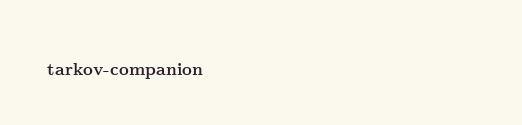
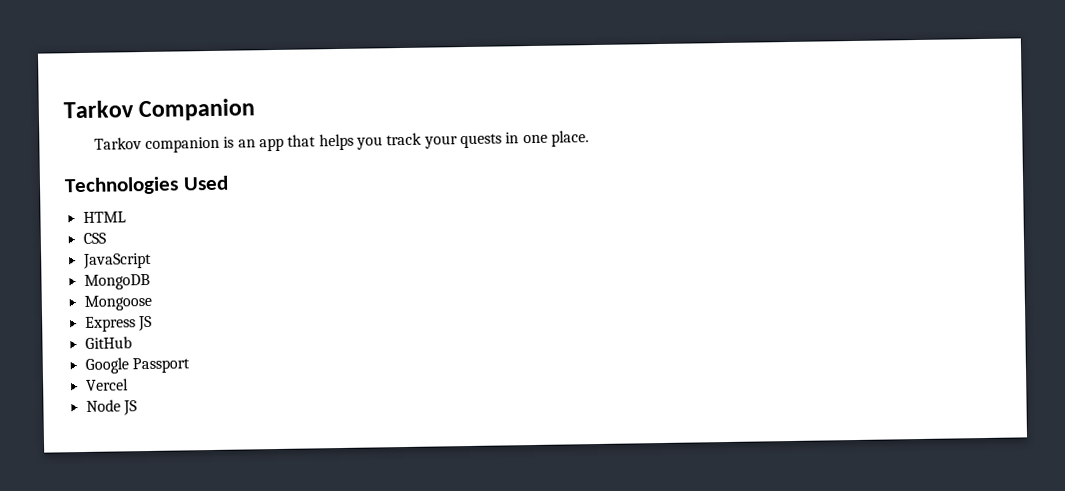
[47,63,203,79] tarkov-companion -> [63,98,257,122] [93,130,589,153] [64,175,229,196] [82,211,126,223] [82,232,106,244] [82,252,152,269] [83,273,150,290] [83,294,152,311] [84,315,152,332] [84,336,132,349] [84,357,190,374] [85,378,129,391] [85,399,137,416] Tarkov Companion // Tarkov companion is an app that helps you track your quests in one place. // Technologies Used // HTML // CSS // JavaScript // MongoDB // Mongoose // Express JS // GitHub // Google Passport // Vercel // Node JS

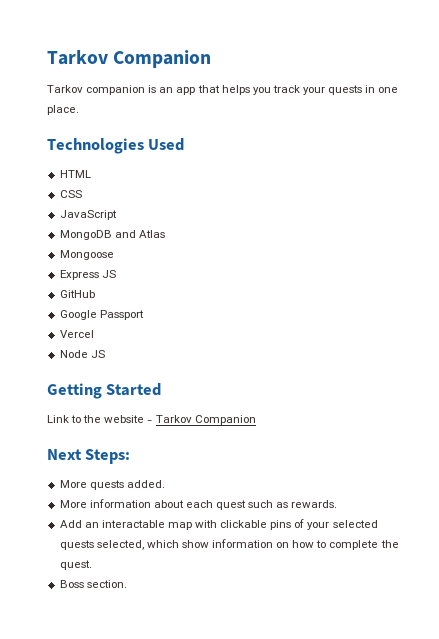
(150, 281) none -> [114,230,165,238] and Atlas
(137, 408) none -> [47,383,162,399] [47,415,256,425] [47,449,131,464] [59,480,165,490] [59,499,338,510] [59,519,378,530] [59,539,399,550] [59,560,92,570] [59,580,127,588] // Getting Started // Link to the website - Tarkov Companion // Next Steps: // More quests added. // More information about each quest such as rewards. // Add an interactable map with clickable pins of your selected quests selected, which show information on how to complete the quest. // Boss section.

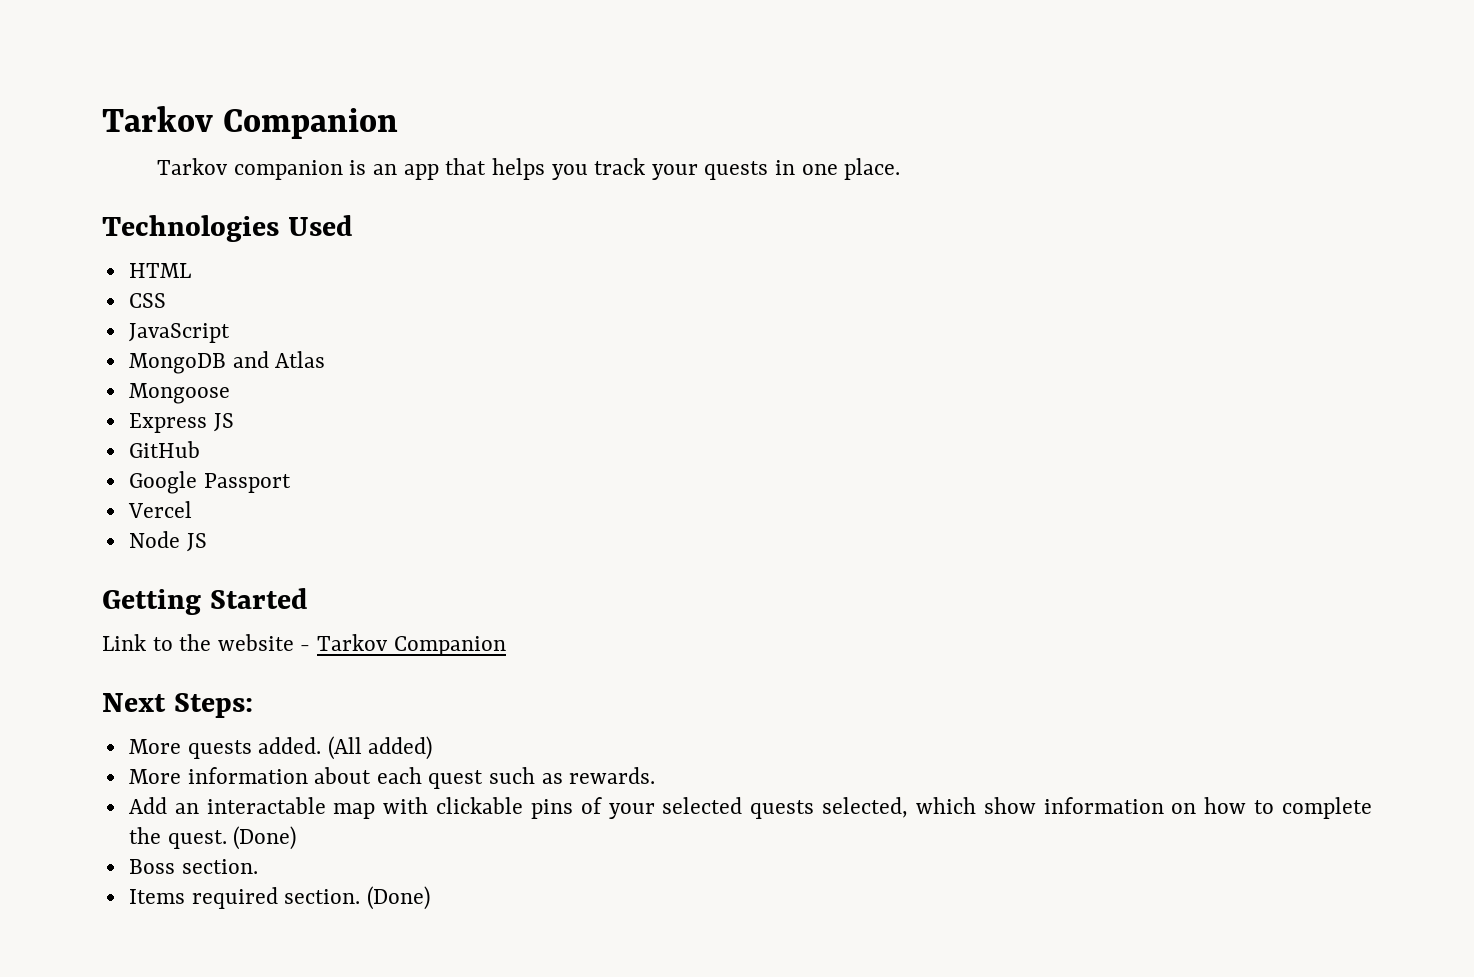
(165, 484) none -> [327,736,433,760] (All added)
(92, 565) none -> [233,826,297,850] (Done)
(127, 584) none -> [128,886,430,910] // Items required section. (Done)

